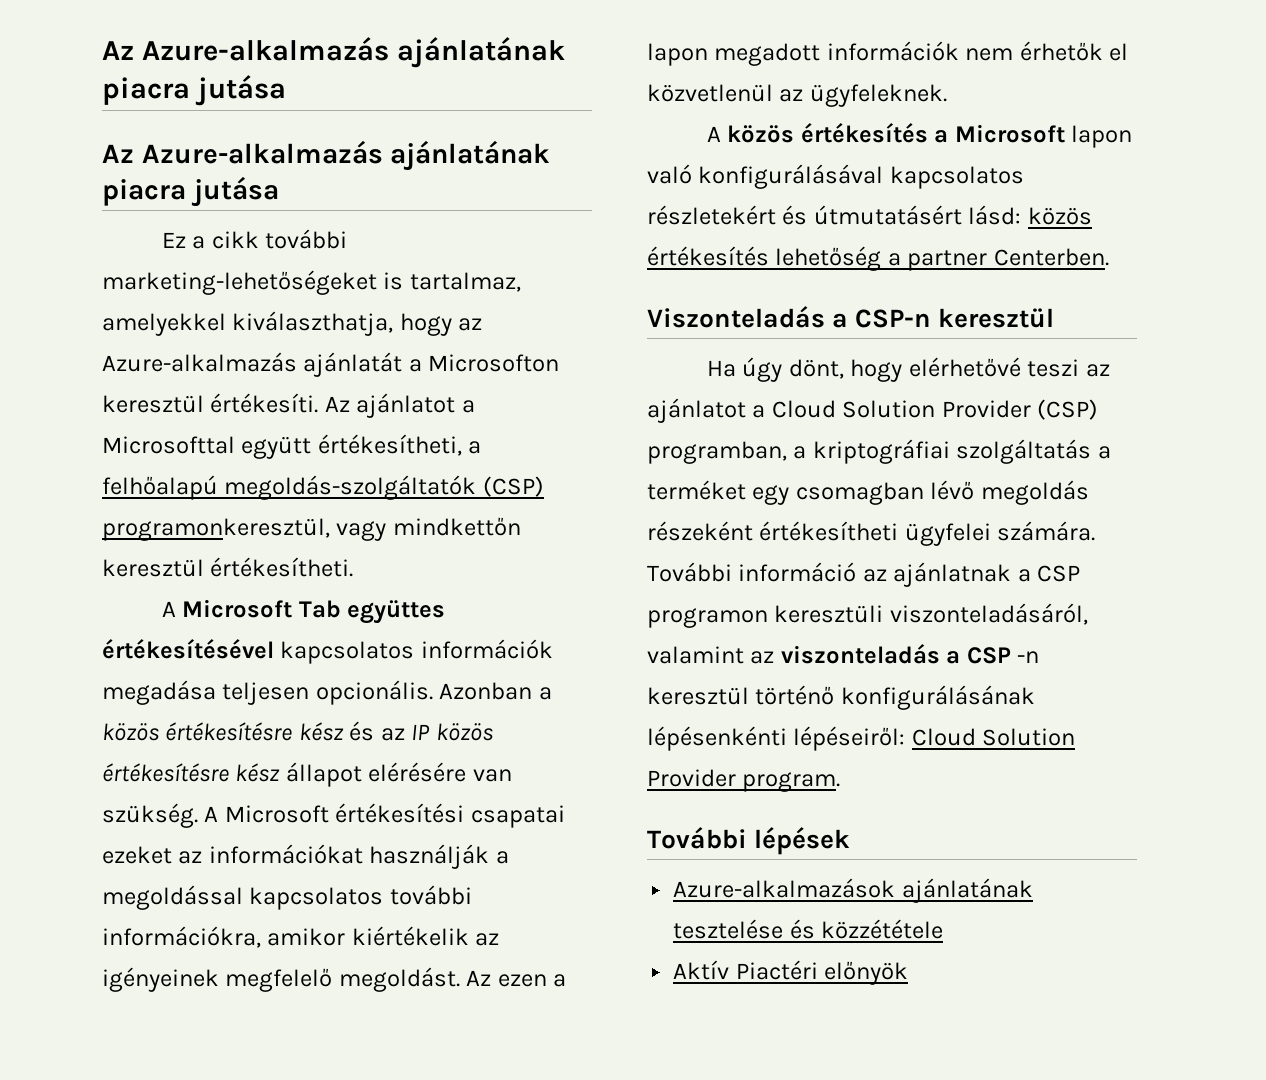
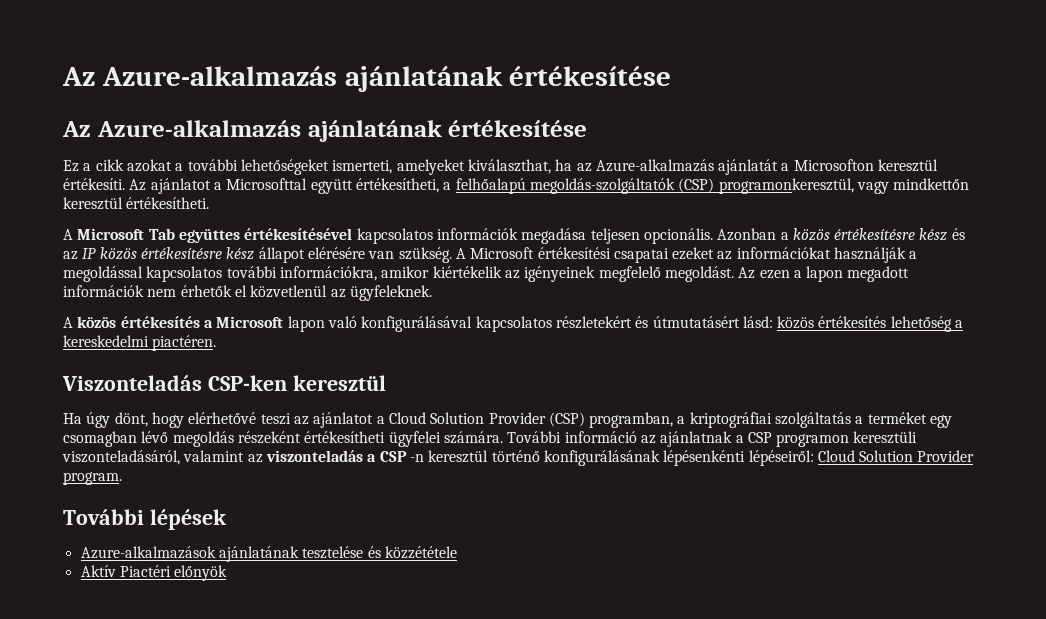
[102,37,565,68] [102,75,286,106] [102,140,551,171] [102,176,279,207] Az Azure-alkalmazás ajánlatának piacra jutása // Az Azure-alkalmazás ajánlatának piacra jutása -> [62,66,672,92] [62,120,588,142] Az Azure-alkalmazás ajánlatának értékesítése // Az Azure-alkalmazás ajánlatának értékesítése
[265,229,348,249] [102,270,521,295] [102,311,452,336] további marketing-lehetőségeket is tartalmaz, amelyekkel kiválaszthatja, hogy -> [126,159,573,175] azokat a további lehetőségeket ismerteti, amelyeket kiválaszthat, ha
[907,248,1109,271] partner Centerben. -> [63,335,217,351] kereskedelmi piactéren.
[832,309,932,328] a CSP-n -> [207,375,287,391] CSP-ken

